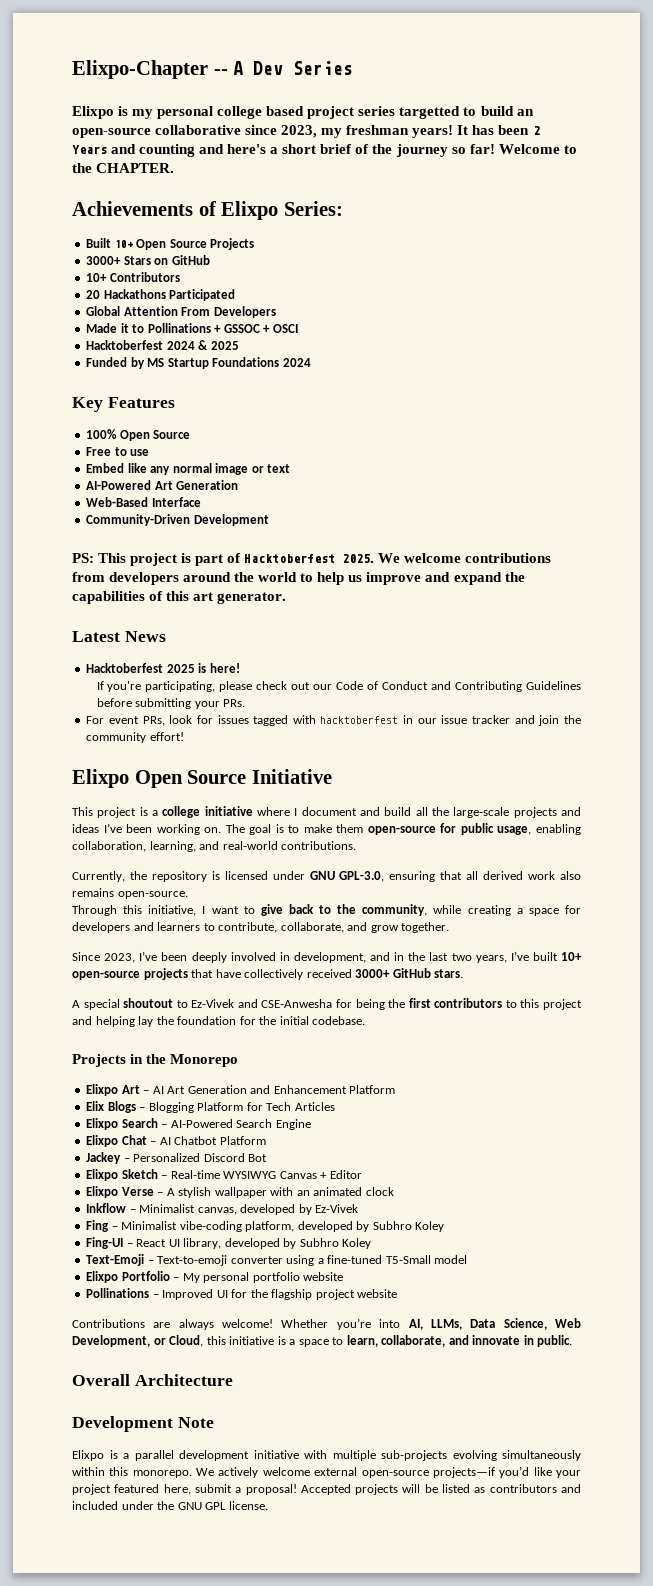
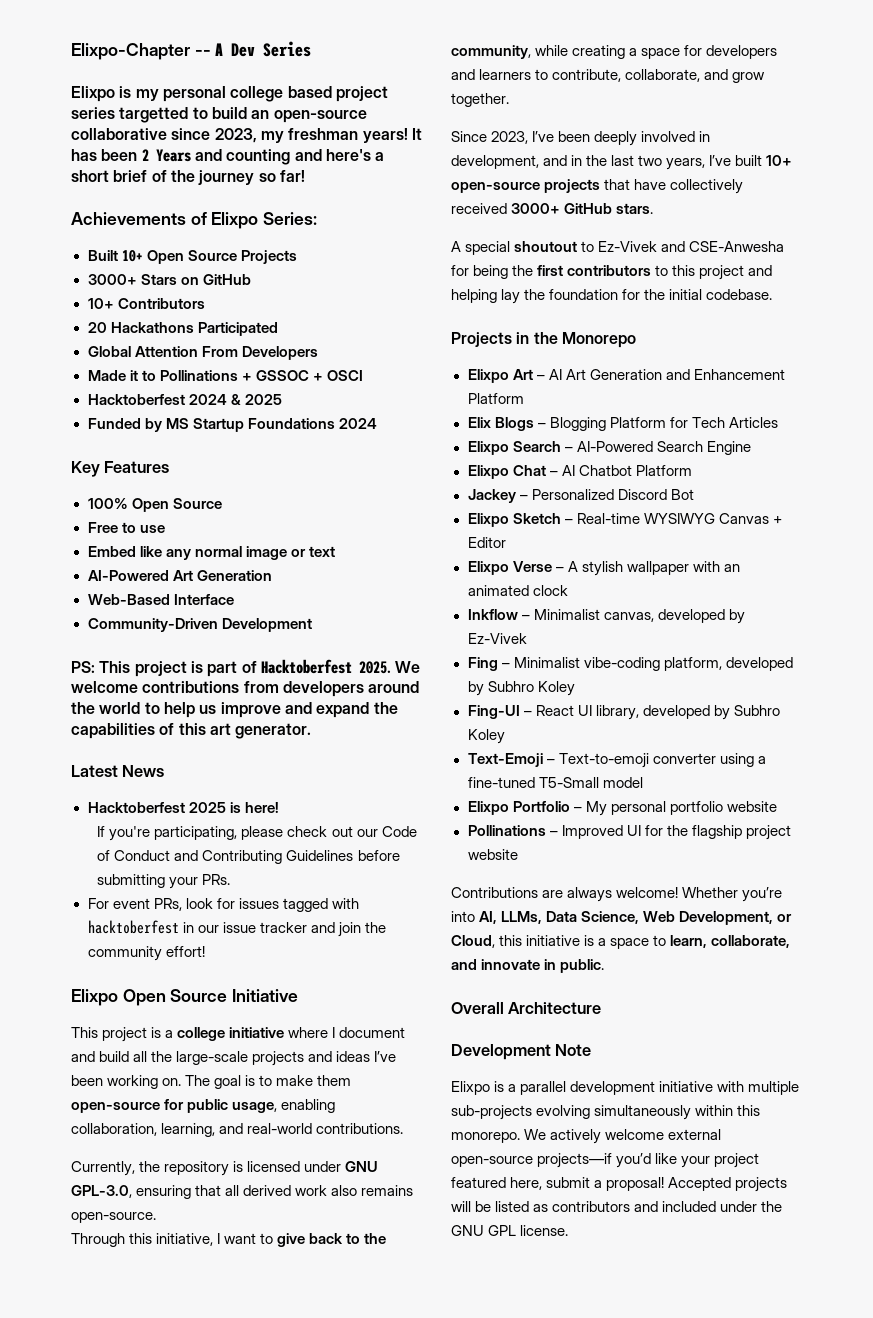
[498,144,577,154] [72,163,175,173] Welcome to the CHAPTER. -> (305, 176) none

